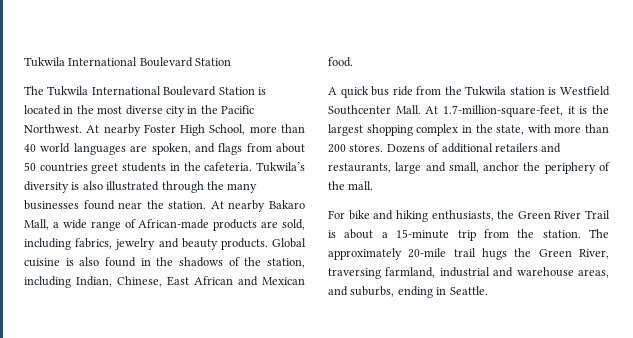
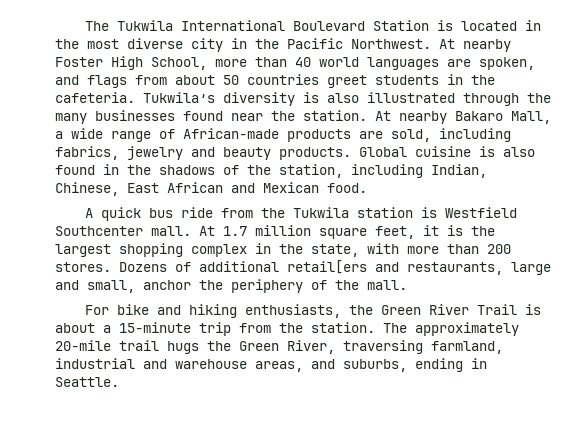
[24,57,232,67] Tukwila International Boulevard Station // -> (84, 26) none
[395,105,563,117] Mall. At 1.7-million-square-feet, -> [151,225,415,239] mall. At 1.7 million square feet,
[494,143,538,152] retailers -> [287,260,367,274] retail[ers

